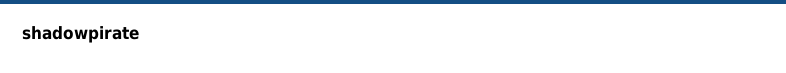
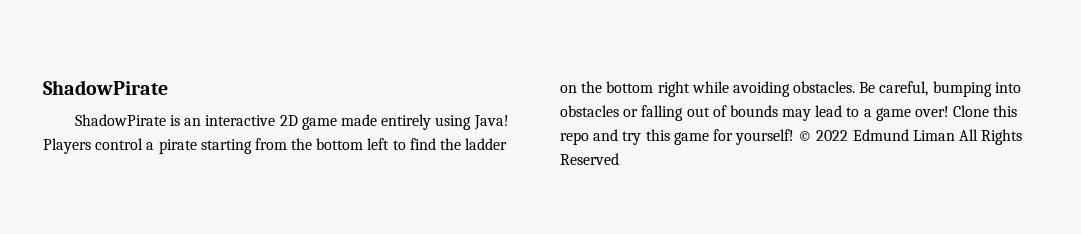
[22,26,139,43] shadowpirate -> [43,80,168,95] [74,114,509,130] [43,138,508,154] [560,81,1021,97] [560,105,1018,121] [560,129,1023,145] [560,153,619,165] ShadowPirate // ShadowPirate is an interactive 2D game made entirely using Java! Players control a pirate starting from the bottom left to find the ladder on the bottom right while avoiding obstacles. Be careful, bumping into obstacles or falling out of bounds may lead to a game over! Clone this repo and try this game for yourself! © 2022 Edmund Liman All Rights Reserved

